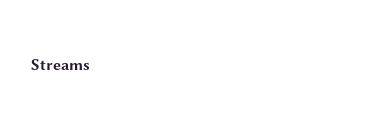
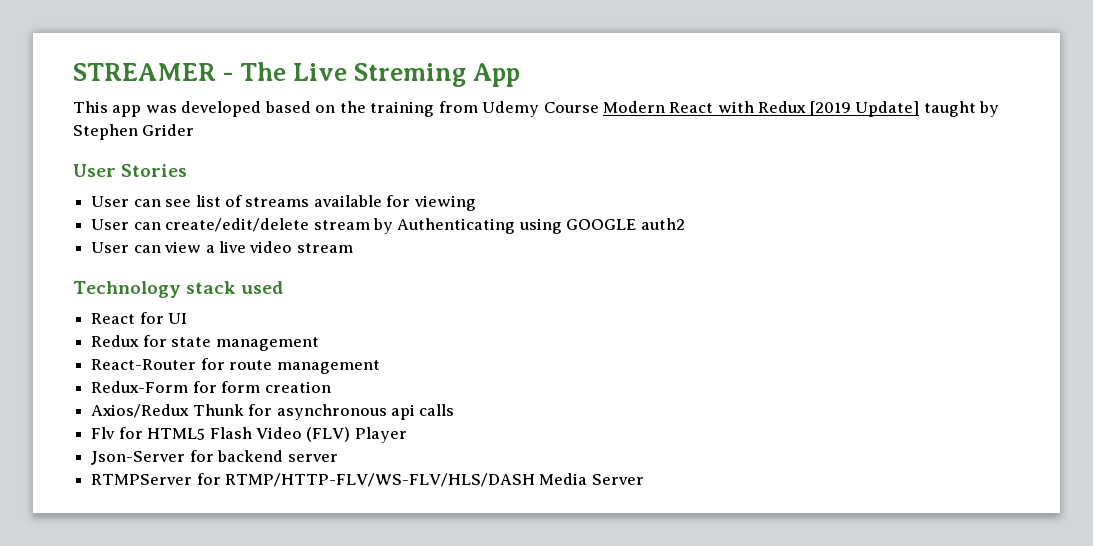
[31,59,90,70] Streams -> [73,62,521,87] [73,101,1000,117] [73,124,195,140] [73,164,188,177] [91,195,476,211] [91,218,685,234] [91,241,353,253] [73,281,284,298] [91,312,188,324] [91,335,319,351] [91,358,380,374] [91,381,331,393] [91,404,455,420] [91,427,407,443] [91,450,338,465] [91,473,644,487] STREAMER - The Live Streming App // This app was developed based on the training from Udemy Course Modern React with Redux [2019 Update] taught by Stephen Grider // User Stories // User can see list of streams available for viewing // User can create/edit/delete stream by Authenticating using GOOGLE auth2 // User can view a live video stream // Technology stack used // React for UI // Redux for state management // React-Router for route management // Redux-Form for form creation // Axios/Redux Thunk for asynchronous api calls // Flv for HTML5 Flash Video (FLV) Player // Json-Server for backend server // RTMPServer for RTMP/HTTP-FLV/WS-FLV/HLS/DASH Media Server

